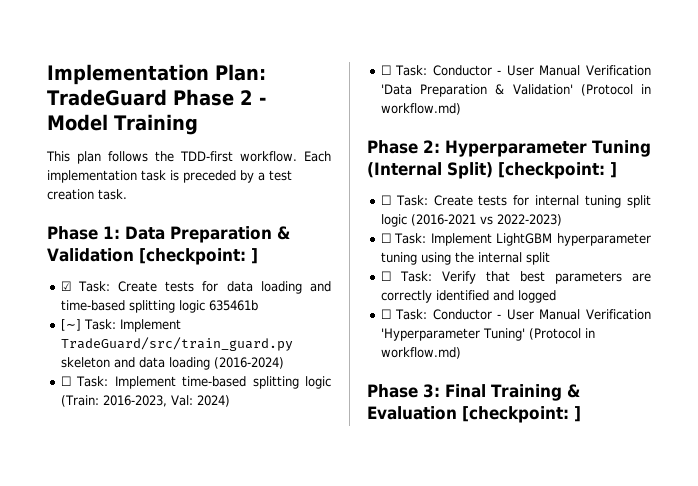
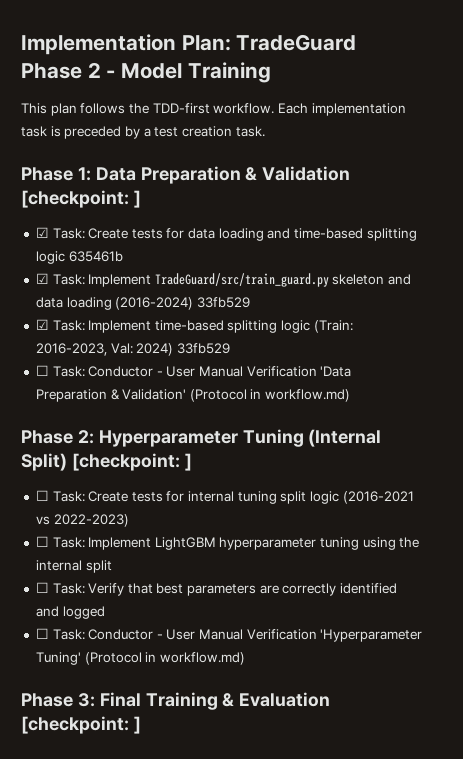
[60,319,81,331] [~] -> [35,273,49,284] ☑
[60,376,71,386] // ☐ -> [196,297,250,308] [35,319,49,330] 33fb529 // ☑
(230, 401) none -> [176,343,230,354] 33fb529

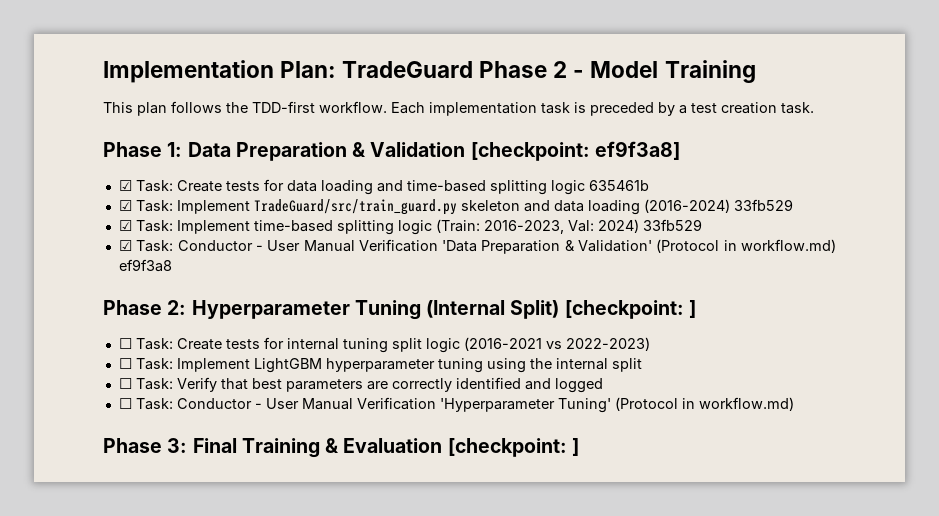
[133,190,141,208] ] -> [594,141,680,160] ef9f3a8]
[35,365,49,376] ☐ -> [118,240,132,251] ☑
(351, 395) none -> [118,259,172,272] ef9f3a8

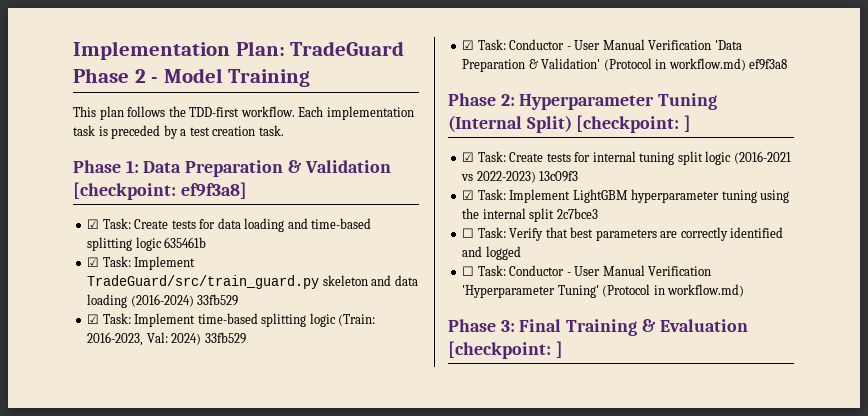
[118,338,132,349] ☐ -> [462,152,475,162] ☑
[118,358,132,369] // ☐ -> [539,171,579,182] [462,190,475,200] 13c09f3 // ☑
(642, 365) none -> [556,208,598,219] 2c7bce3

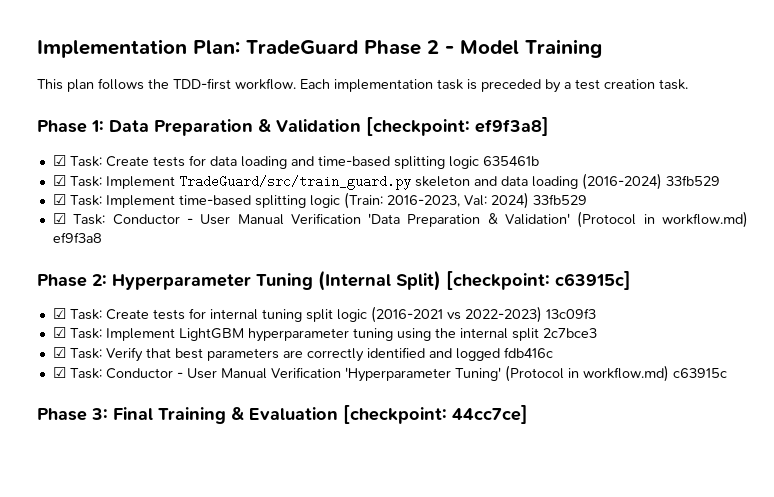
[684,115,692,132] ] -> [555,271,631,290] c63915c]
[462,228,475,238] ☐ -> [52,347,66,358] ☑
[462,266,475,276] // ☐ -> [503,347,553,358] [52,367,66,378] fdb416c // ☑
(745, 290) none -> [672,368,727,378] c63915c
[555,341,563,358] ] -> [452,405,528,424] 44cc7ce]

